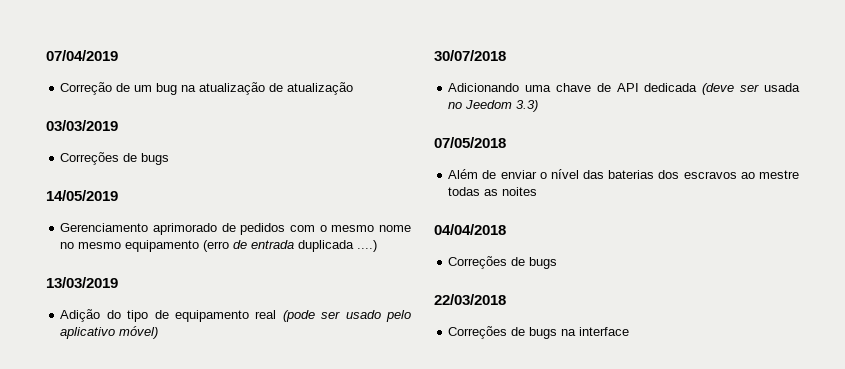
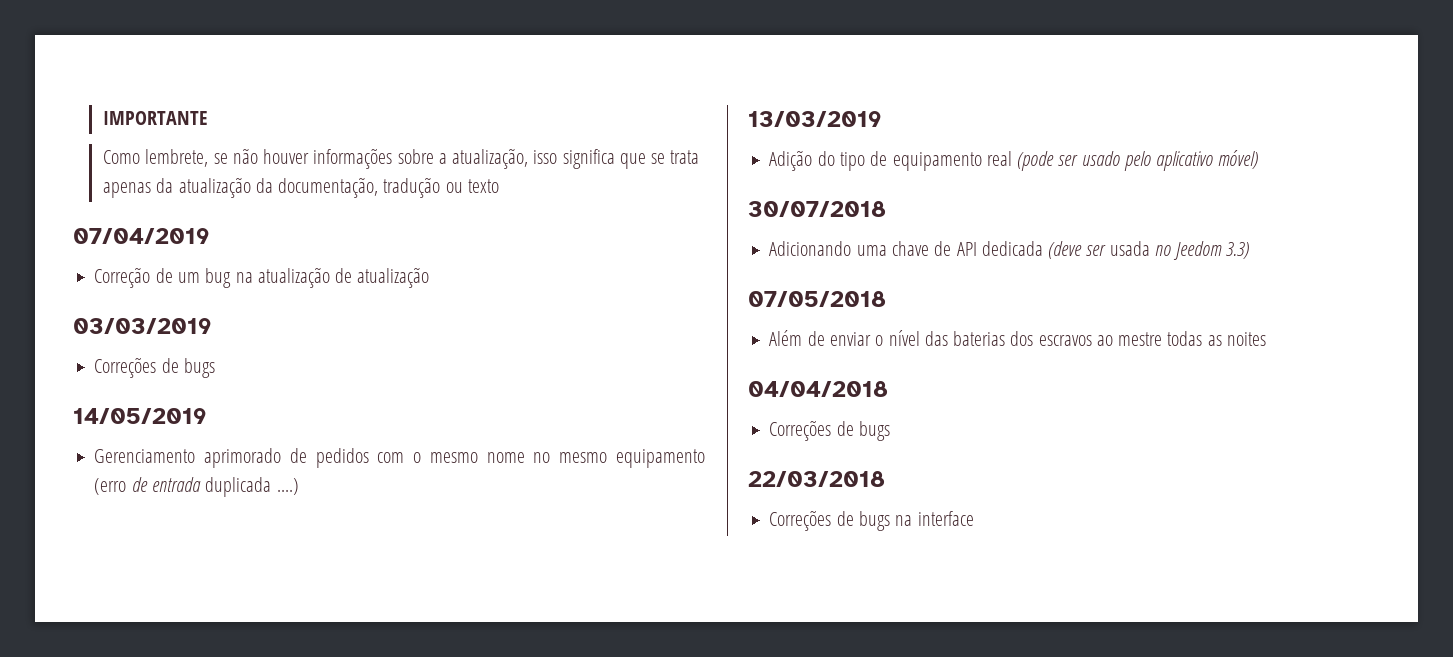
(46, 55) none -> [102,111,208,125] [102,148,700,169] [102,177,499,198] IMPORTANTE // Como lembrete, se não houver informações sobre a atualização, isso significa que se trata apenas da atualização da documentação, tradução ou texto //

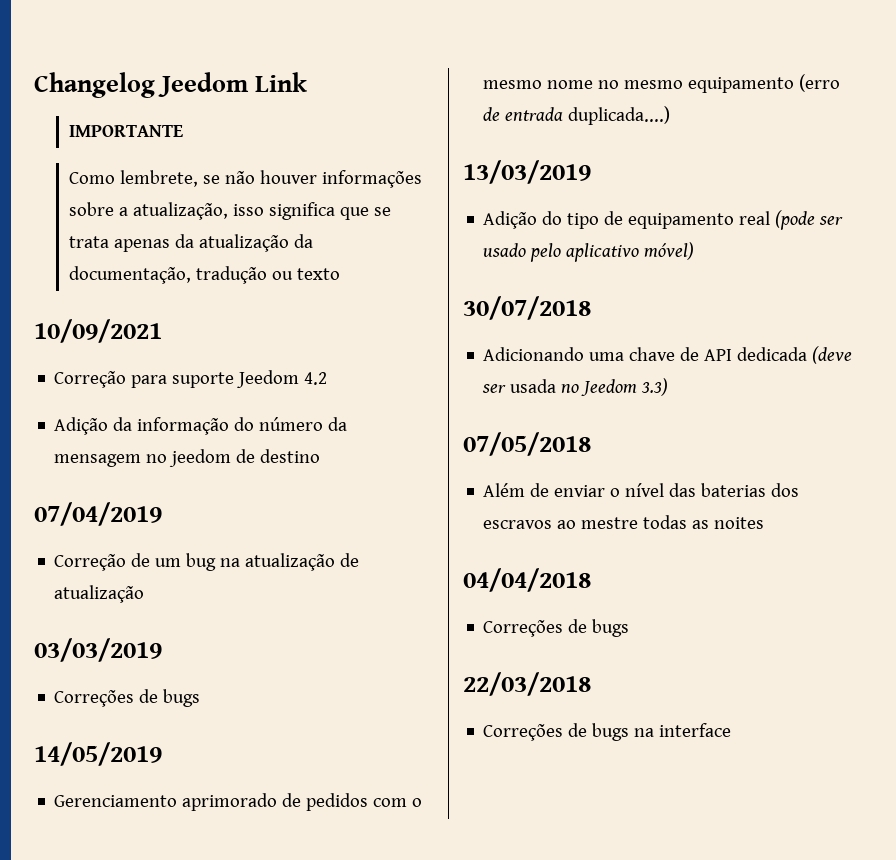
(102, 118) none -> [34,72,308,98] Changelog Jeedom Link //
(499, 186) none -> [34,319,162,343] [54,370,328,388] [54,417,348,435] [54,449,321,467] // 10/09/2021 // Correção para suporte Jeedom 4.2 // Adição da informação do número da mensagem no jeedom de destino
[205,477,299,497] duplicada ....) -> [568,106,671,125] duplicada....)

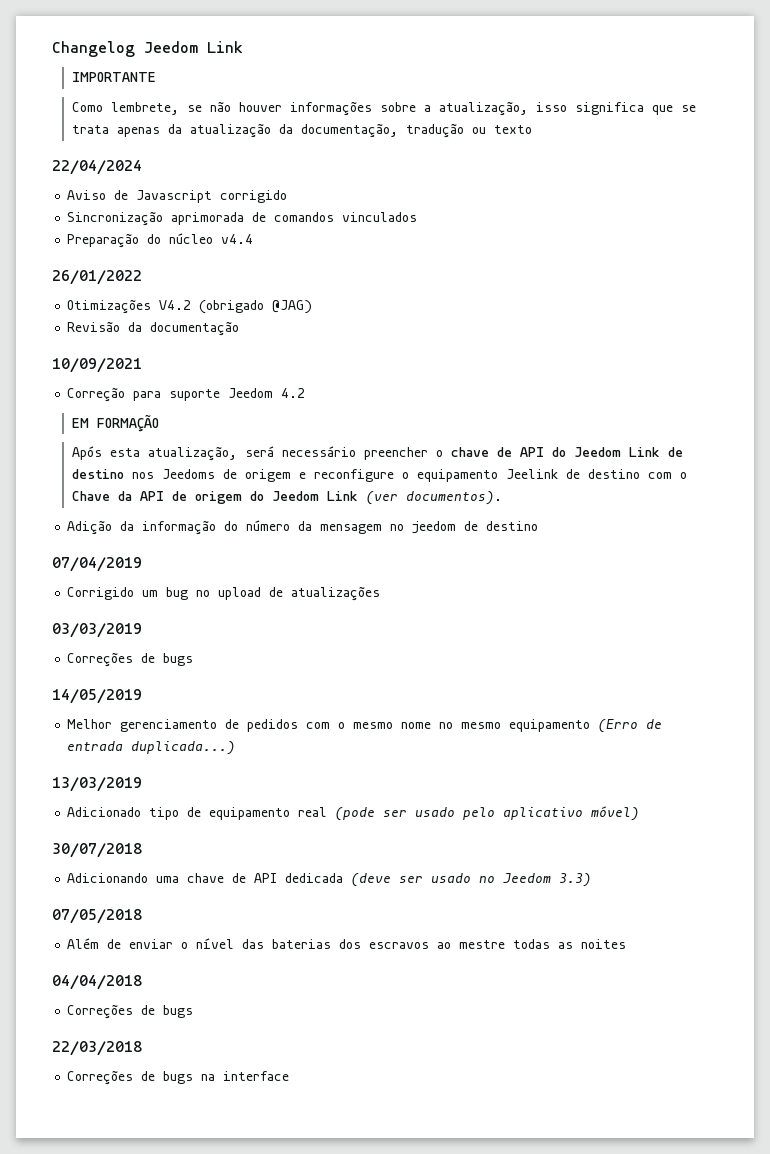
(340, 274) none -> [52,160,142,175] [67,190,288,203] [67,211,418,226] [67,233,254,248] [52,270,142,285] [67,299,313,314] [67,321,240,336] // 22/04/2024 // Aviso de Javascript corrigido // Sincronização aprimorada de comandos vinculados // Preparação do núcleo v4.4 // 26/01/2022 // Otimizações V4.2 (obrigado @JAG) // Revisão da documentação
(328, 378) none -> [71,414,159,432] [71,446,683,461] [71,469,687,482] [71,491,502,505] // EM FORMAÇÃO // Após esta atualização, será necessário preencher o chave de API do Jeedom Link de destino nos Jeedoms de origem e reconfigure o equipamento Jeelink de destino com o Chave da API de origem do Jeedom Link (ver documentos).
[54,553,360,571] [54,585,145,603] Correção de um bug na atualização de atualização -> [67,586,381,601] Corrigido um bug no upload de atualizações
[54,793,278,811] Gerenciamento aprimorado -> [67,719,218,732] Melhor gerenciamento
[799,74,841,92] (erro -> [598,719,639,733] (Erro
[568,106,671,125] duplicada....) -> [131,741,236,755] duplicada...)
[483,211,563,229] Adição do -> [67,807,142,817] Adicionado
[510,379,557,393] usada -> [431,873,472,883] usado

